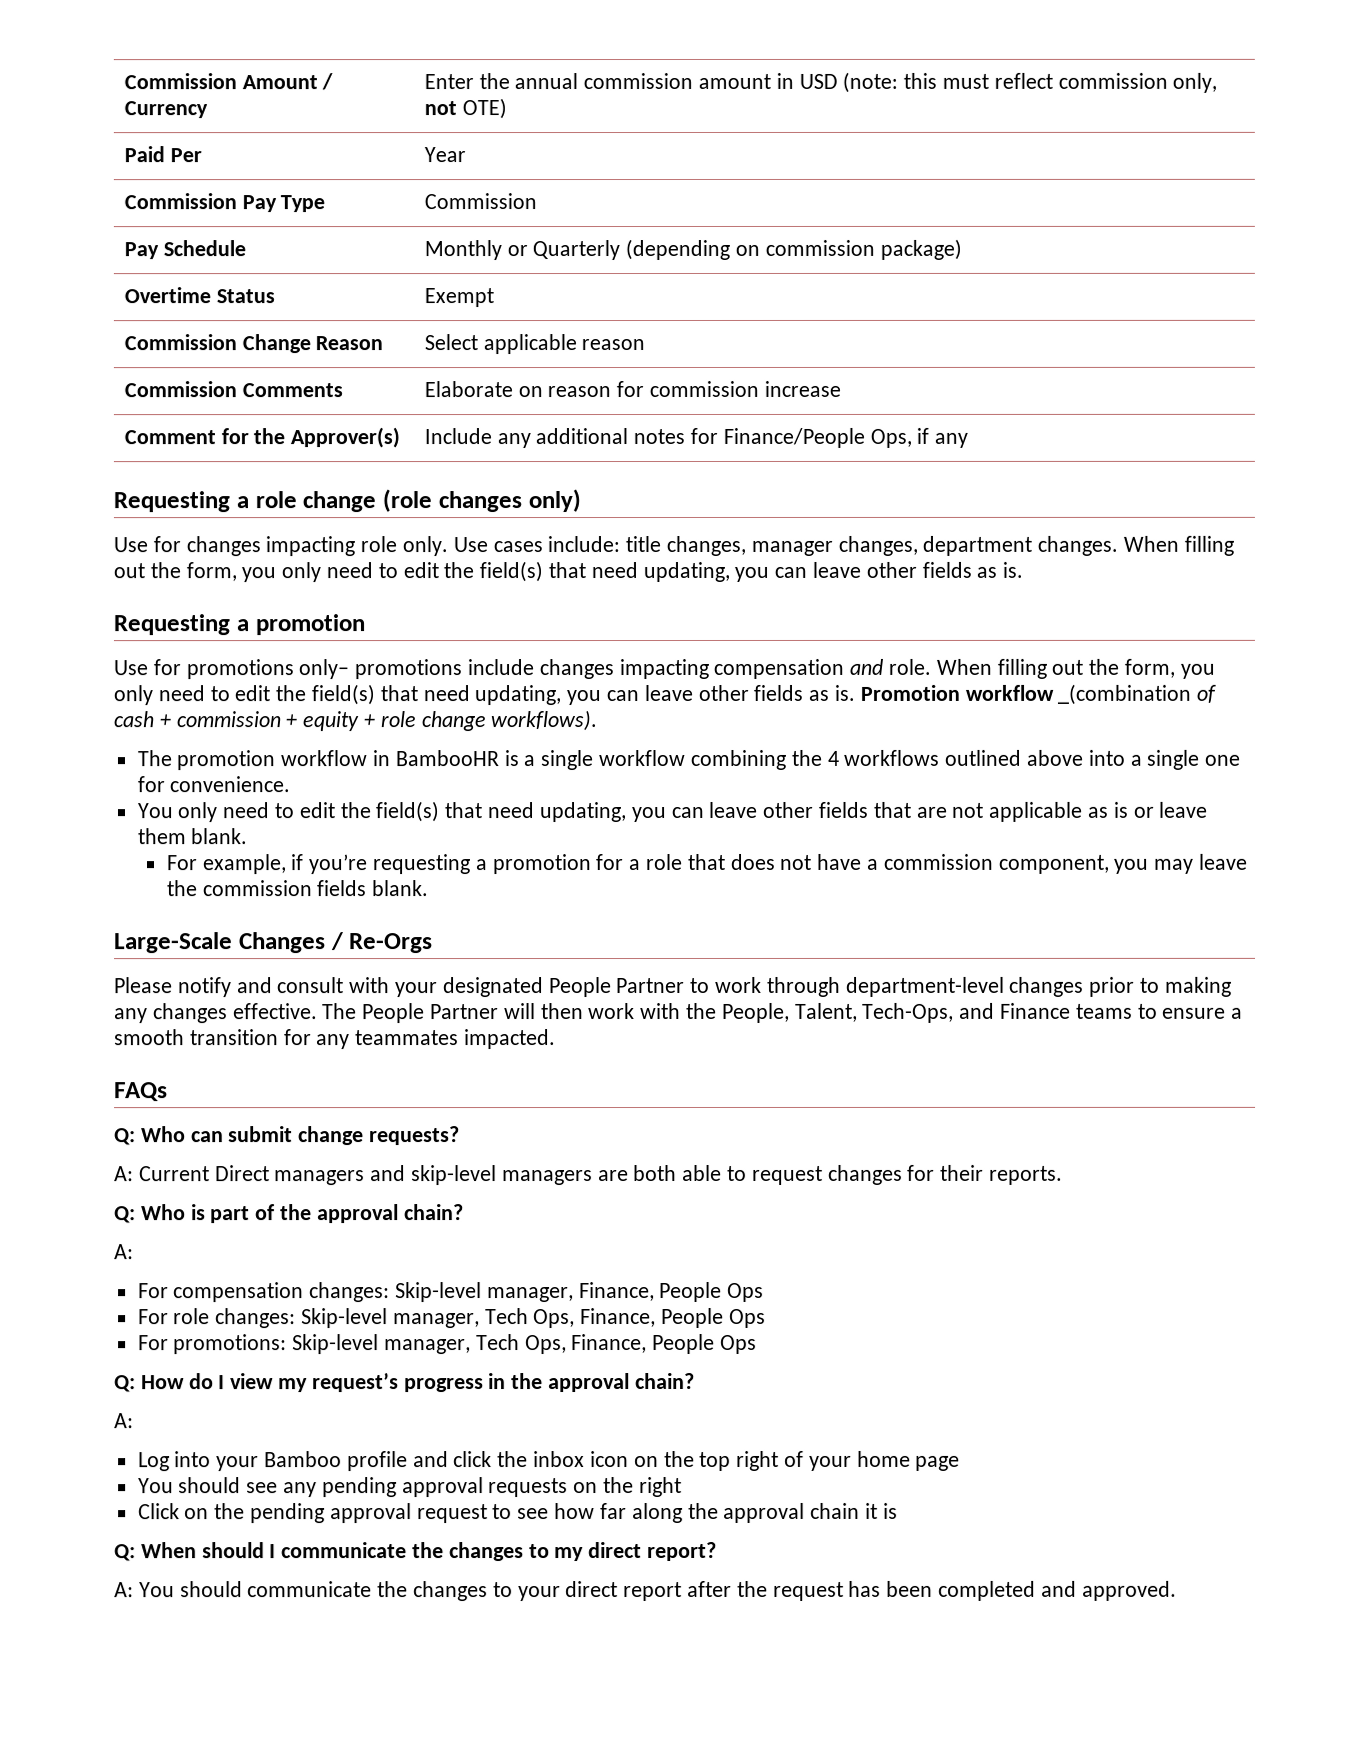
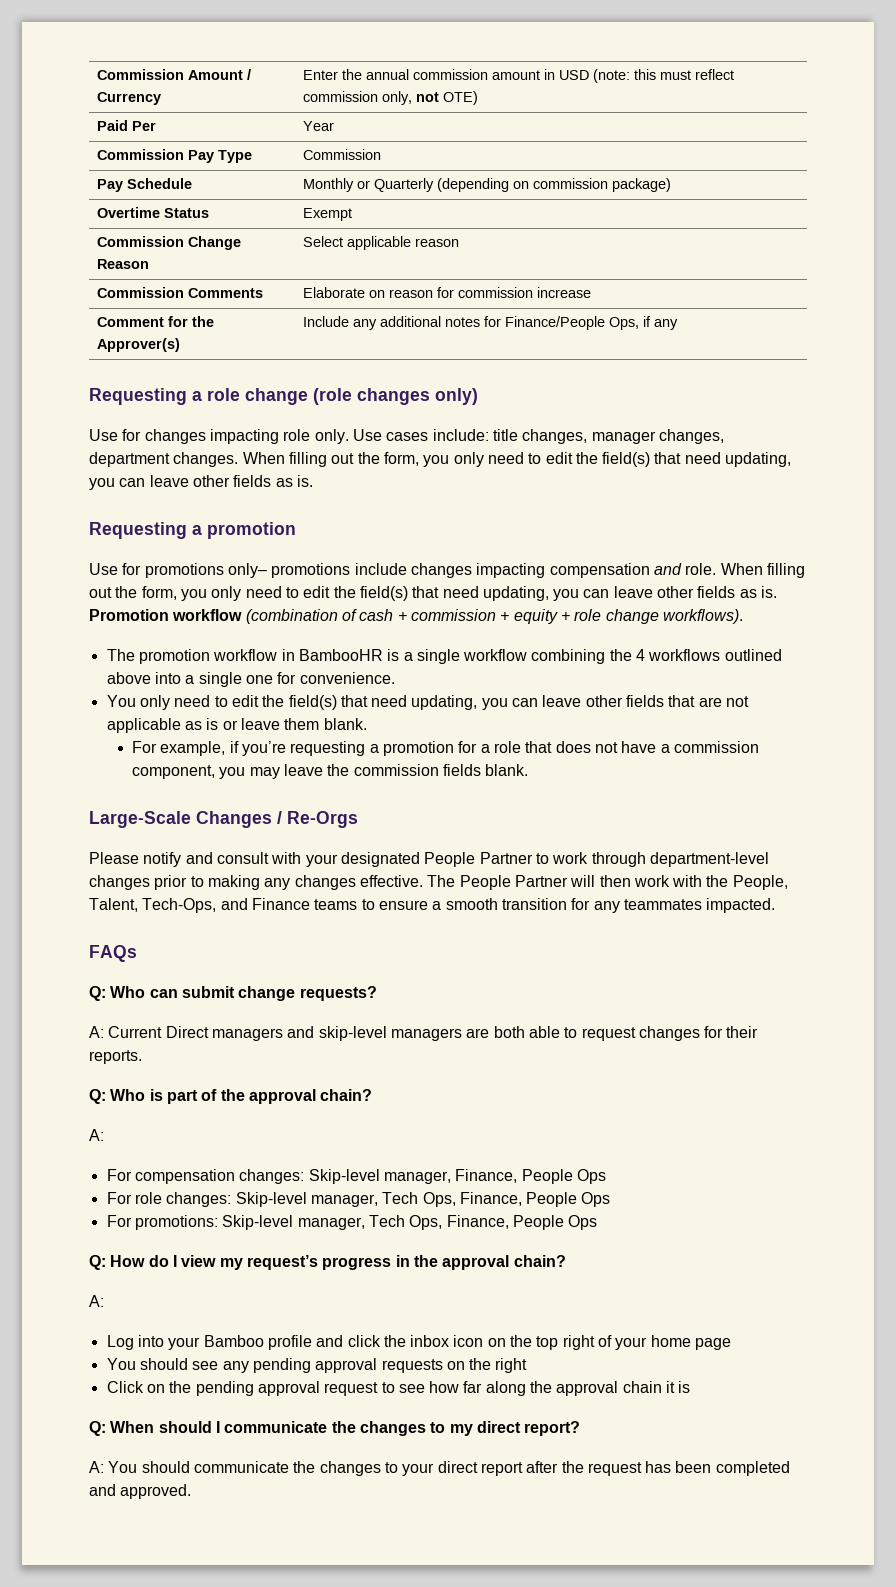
[1057,683,1192,705] _(combination -> [245,609,338,624] (combination

